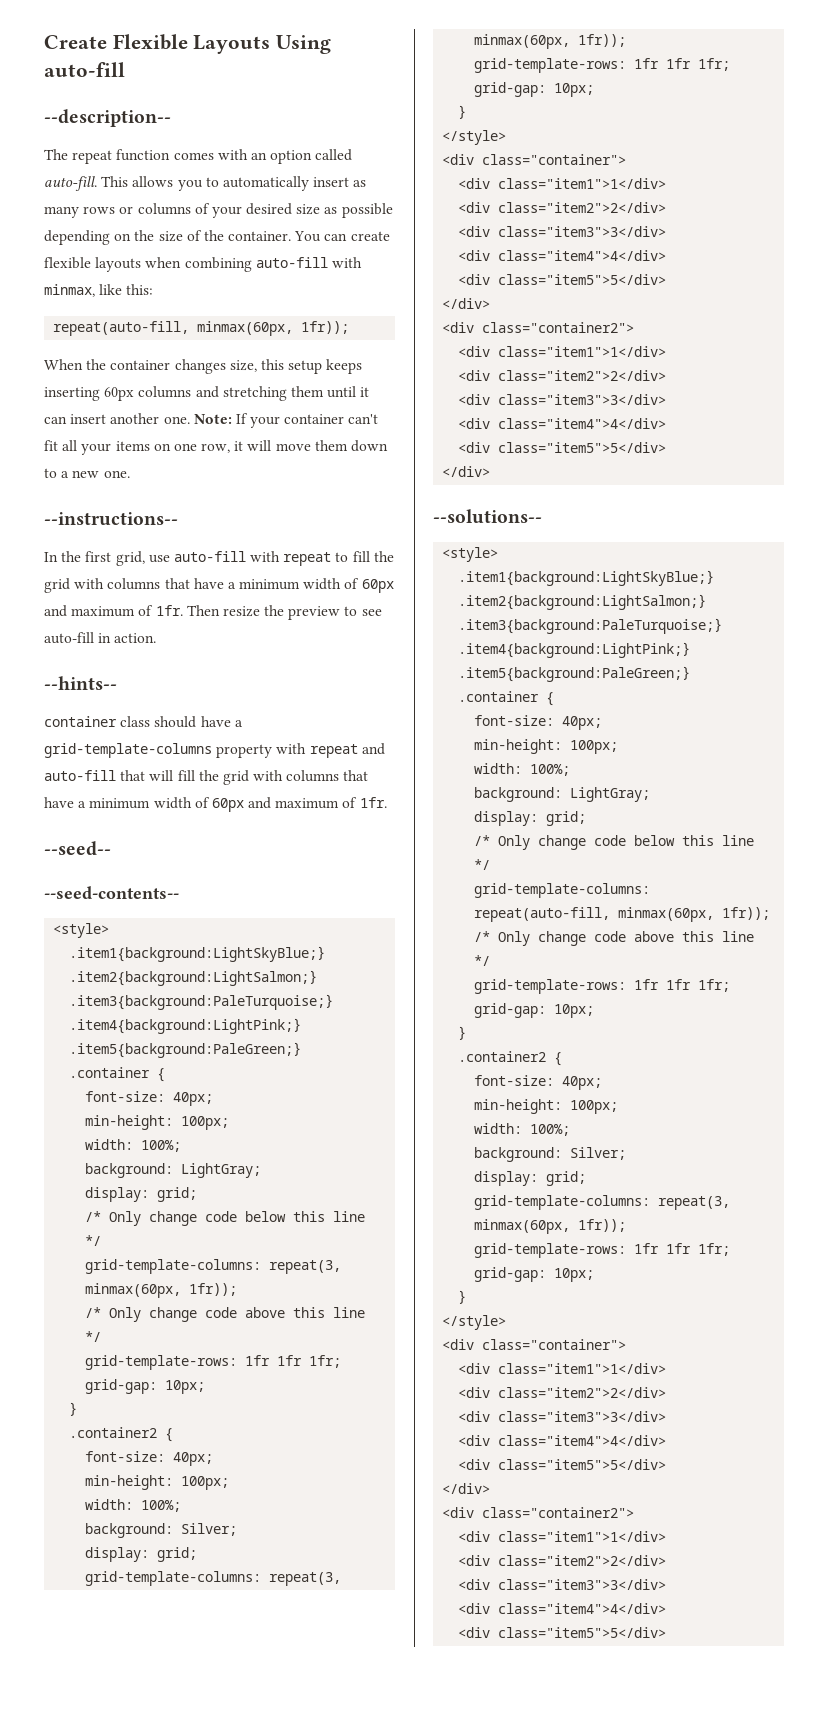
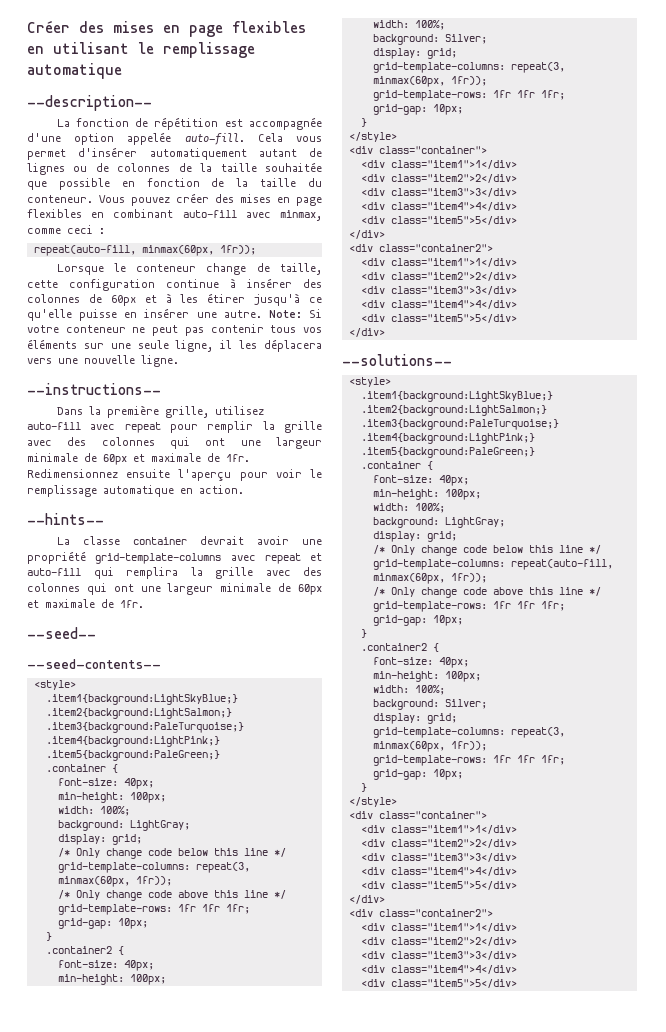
[44,34,332,54] [44,62,125,77] [44,109,171,127] [44,149,353,164] [44,176,367,191] [44,203,393,218] [44,230,390,245] [44,257,362,272] [44,284,154,297] [53,321,350,336] [44,359,363,374] [44,386,370,401] [44,413,379,428] [44,440,389,455] [44,468,130,478] [44,512,178,526] [44,551,394,566] [44,578,394,593] [44,605,382,620] [44,632,157,644] [44,676,117,690] [44,716,243,728] [44,743,385,758] [44,770,369,785] [44,797,358,812] Create Flexible Layouts Using auto-fill // --description-- // The repeat function comes with an option called auto-fill. This allows you to automatically insert as many rows or columns of your desired size as possible depending on the size of the container. You can create flexible layouts when combining auto-fill with minmax, like this: // repeat(auto-fill, minmax(60px, 1fr)); // When the container changes size, this setup keeps inserting 60px columns and stretching them until it can insert another one. Note: If your container can't fit all your items on one row, it will move them down to a new one. // --instructions-- // In the first grid, use auto-fill with repeat to fill the grid with columns that have a minimum width of 60px and maximum of 1fr. Then resize the preview to see auto-fill in action. // --hints-- // container class should have a grid-template-columns property with repeat and auto-fill that will fill the grid with columns that have a minimum width of 60px and maximum of -> [27,20,306,37] [27,42,255,58] [27,63,122,79] [27,95,152,111] [56,117,322,130] [27,132,322,145] [27,147,322,160] [27,162,322,175] [27,178,322,190] [27,193,322,206] [27,209,322,221] [27,225,105,234] [33,245,256,256] [56,263,322,275] [27,278,322,291] [27,293,322,306] [27,308,322,321] [27,324,323,336] [27,339,322,352] [27,355,179,367] [27,383,161,395] [56,405,264,418] [27,421,323,433] [27,437,322,449] [27,453,250,465] [27,469,322,481] [27,485,244,497] [27,513,104,525] [56,536,323,545] [27,551,322,564] [27,567,322,579] [27,583,322,595] [27,599,114,608] Créer des mises en page flexibles en utilisant le remplissage automatique // --description-- // La fonction de répétition est accompagnée d'une option appelée auto-fill. Cela vous permet d'insérer automatiquement autant de lignes ou de colonnes de la taille souhaitée que possible en fonction de la taille du conteneur. Vous pouvez créer des mises en page flexibles en combinant auto-fill avec minmax, comme ceci : // repeat(auto-fill, minmax(60px, 1fr)); // Lorsque le conteneur change de taille, cette configuration continue à insérer des colonnes de 60px et à les étirer jusqu'à ce qu'elle puisse en insérer une autre. Note: Si votre conteneur ne peut pas contenir tous vos éléments sur une seule ligne, il les déplacera vers une nouvelle ligne. // --instructions-- // Dans la première grille, utilisez auto-fill avec repeat pour remplir la grille avec des colonnes qui ont une largeur minimale de 60px et maximale de 1fr. Redimensionnez ensuite l'aperçu pour voir le remplissage automatique en action. // --hints-- // La classe container devrait avoir une propriété grid-template-columns avec repeat et auto-fill qui remplira la grille avec des colonnes qui ont une largeur minimale de 60px et maximale de

